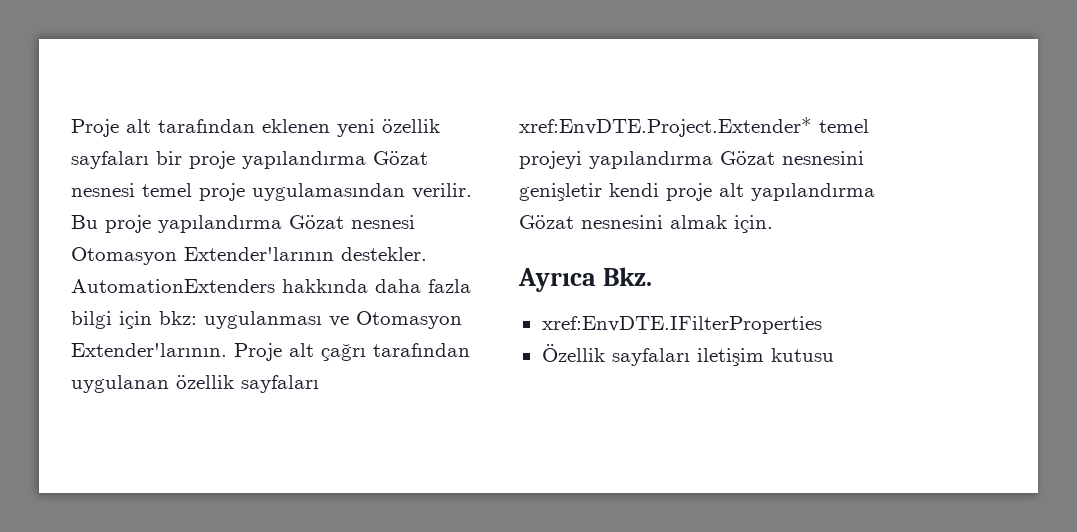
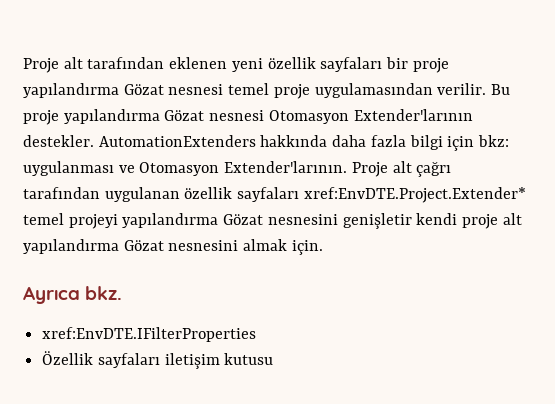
[603,267,653,286] Bkz. -> [85,286,123,300] bkz.

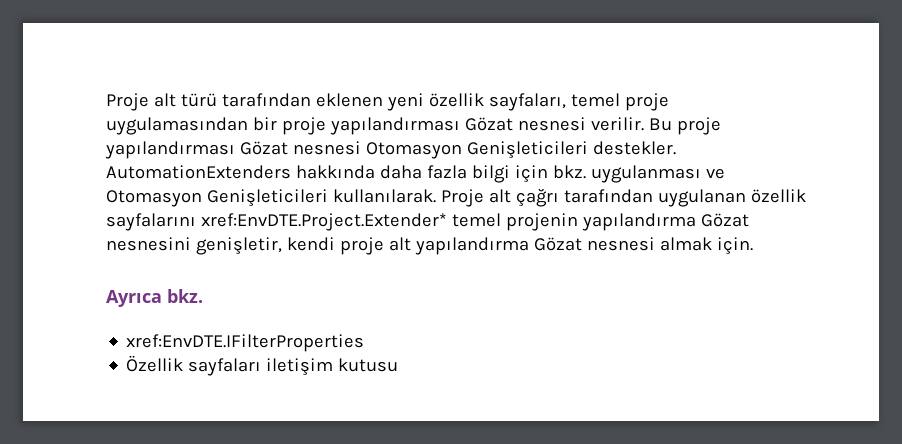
[23,57,83,73] Proje alt -> [106,93,217,111] Proje alt türü
[320,57,449,73] [23,83,433,99] sayfaları bir proje yapılandırma Gözat nesnesi temel proje uygulamasından -> [488,93,669,111] [106,117,586,135] sayfaları, temel proje uygulamasından bir proje yapılandırması Gözat nesnesi
[63,109,160,124] yapılandırma -> [105,141,235,159] yapılandırması
[353,109,473,121] Extender'larının -> [466,141,588,159] Genişleticileri
[478,135,510,147] bkz: -> [552,165,586,179] bkz.
[224,161,348,173] Extender'larının. -> [206,189,436,207] Genişleticileri kullanılarak.
[237,187,300,202] sayfaları -> [106,213,196,231] sayfalarını
[68,213,412,229] projeyi yapılandırma Gözat nesnesini genişletir -> [505,213,749,231] [106,237,282,255] projenin yapılandırma Gözat nesnesini genişletir,
[168,240,239,251] nesnesini -> [586,237,655,251] nesnesi

